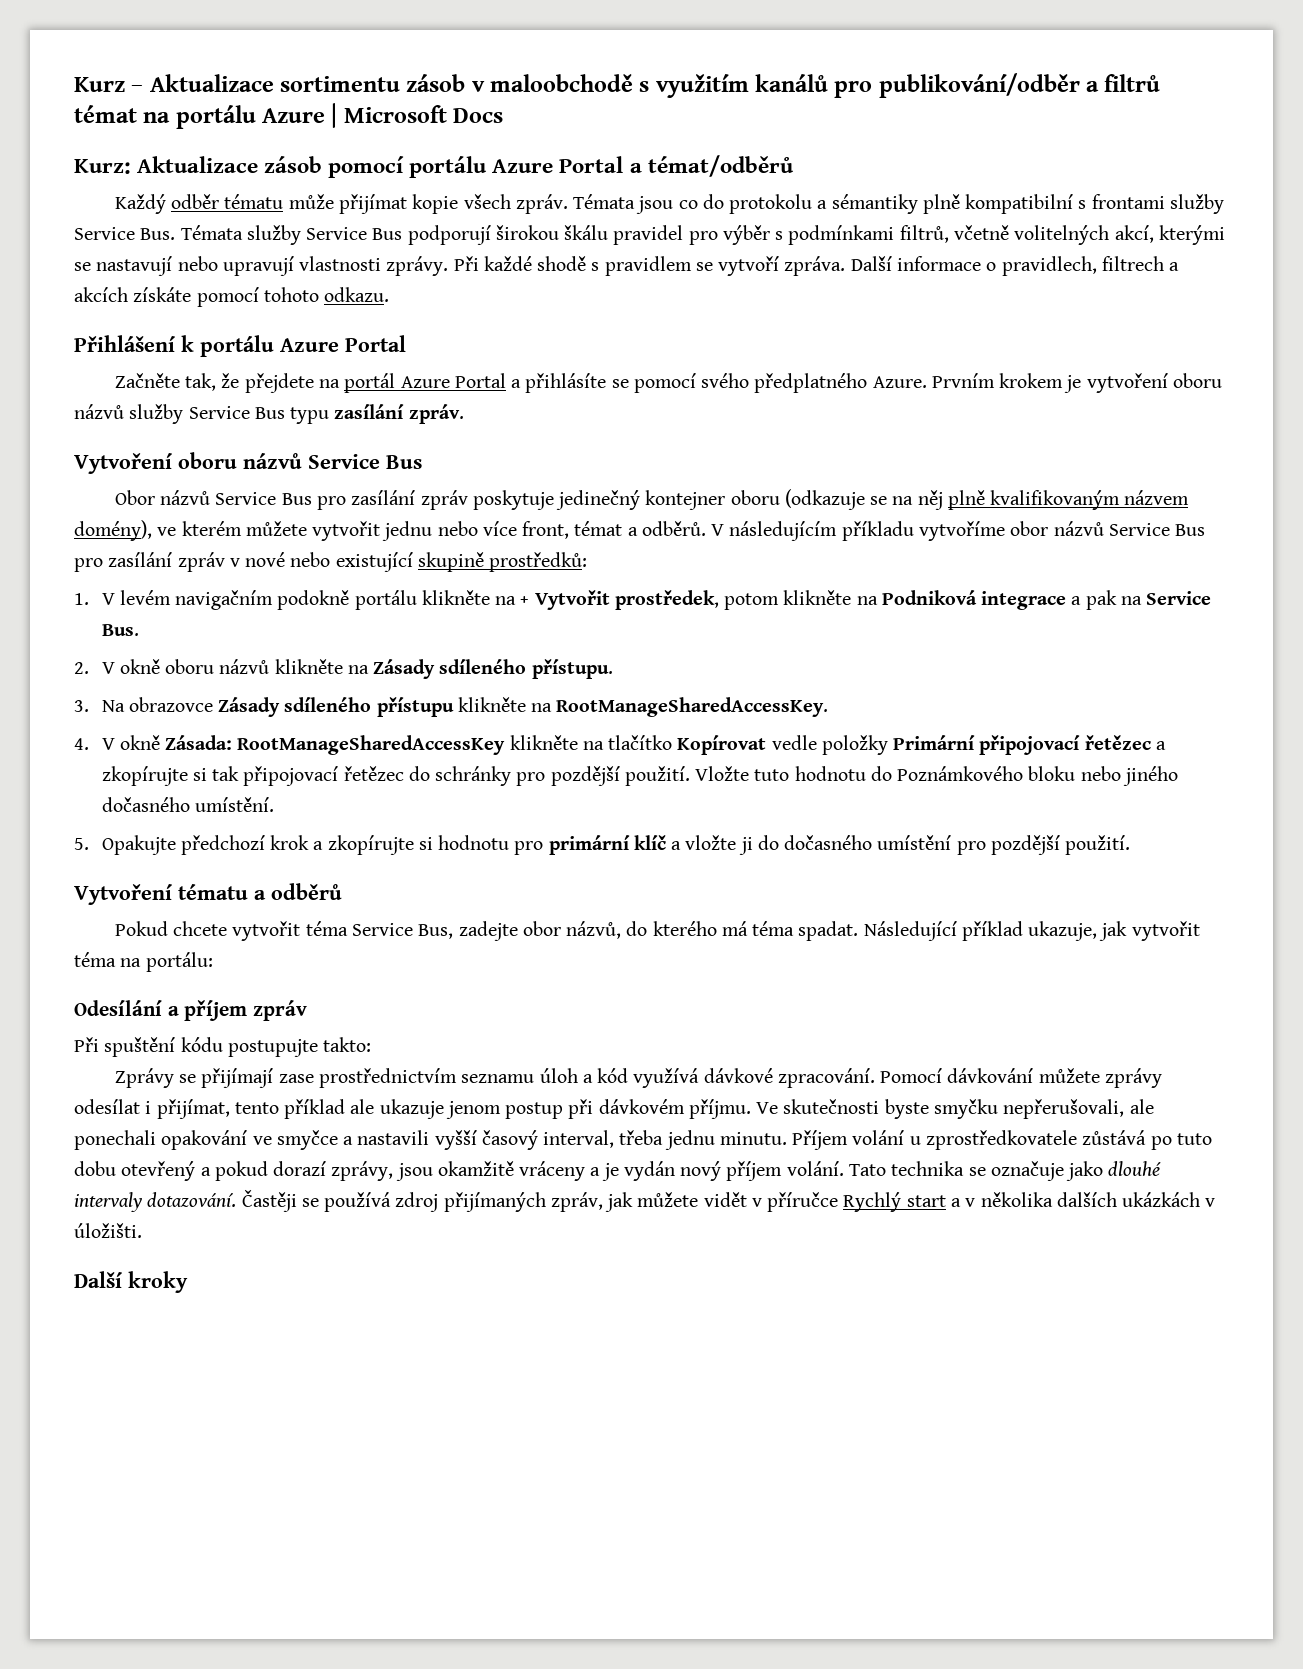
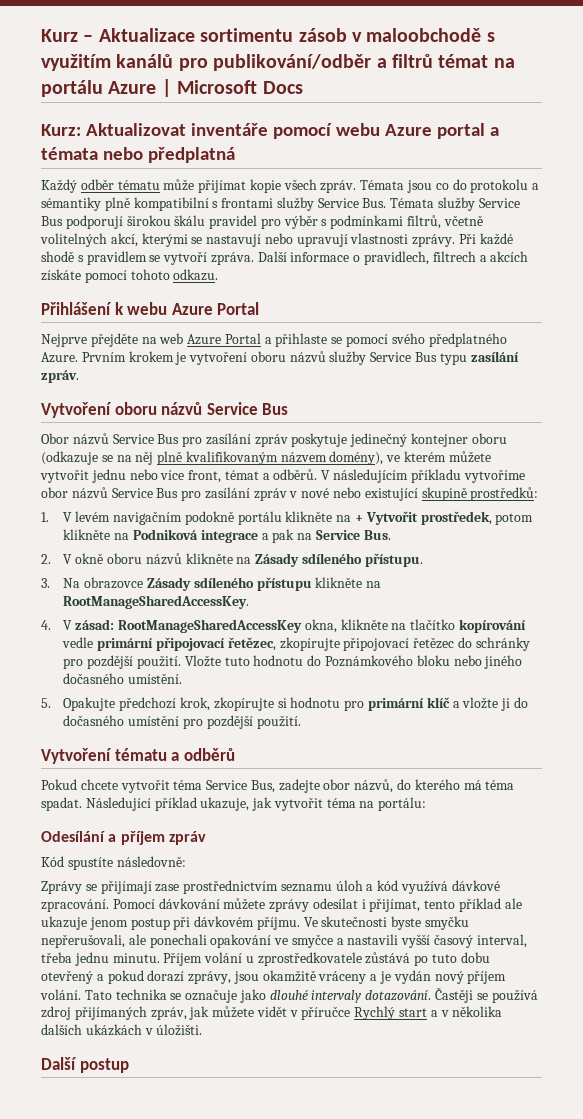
[137,155,794,178] Aktualizace zásob pomocí portálu Azure Portal a témat/odběrů -> [85,123,499,139] [41,147,235,163] Aktualizovat inventáře pomocí webu Azure portal a témata nebo předplatná
[200,335,274,357] portálu -> [127,302,168,315] webu
[114,373,607,393] Začněte tak, že přejdete na portál Azure Portal a přihlásíte -> [41,333,328,347] Nejprve přejděte na web Azure Portal a přihlaste
[119,735,1166,755] [101,766,240,786] okně Zásada: RootManageSharedAccessKey klikněte na tlačítko Kopírovat vedle položky Primární připojovací řetězec a zkopírujte si tak -> [75,619,526,633] [62,637,340,651] zásad: RootManageSharedAccessKey okna, klikněte na tlačítko kopírování vedle primární připojovací řetězec, zkopírujte
[270,835,324,850] krok a -> [180,697,211,711] krok,
[74,1037,372,1057] Při spuštění kódu postupujte takto: -> [41,856,186,870] Kód spustíte následovně:
[128,1271,188,1293] kroky -> [79,1058,129,1073] postup

